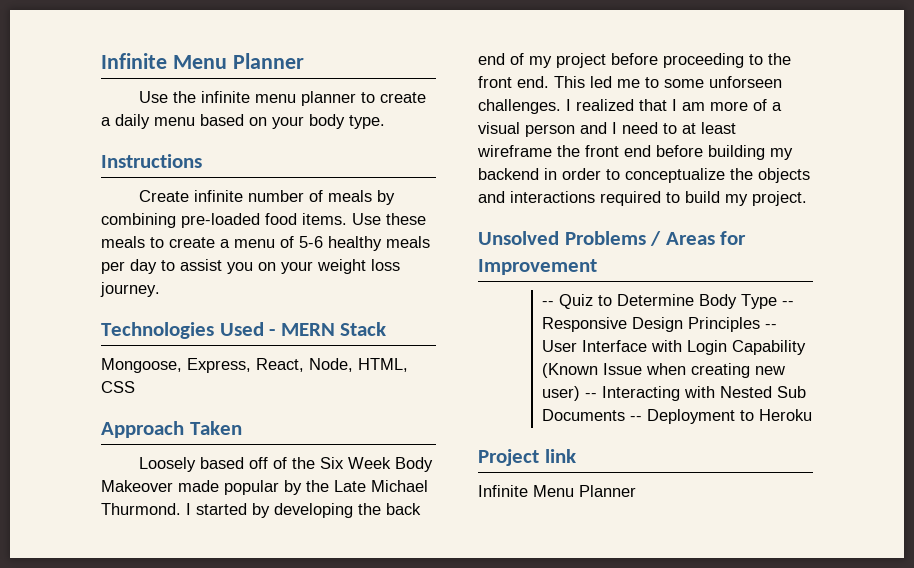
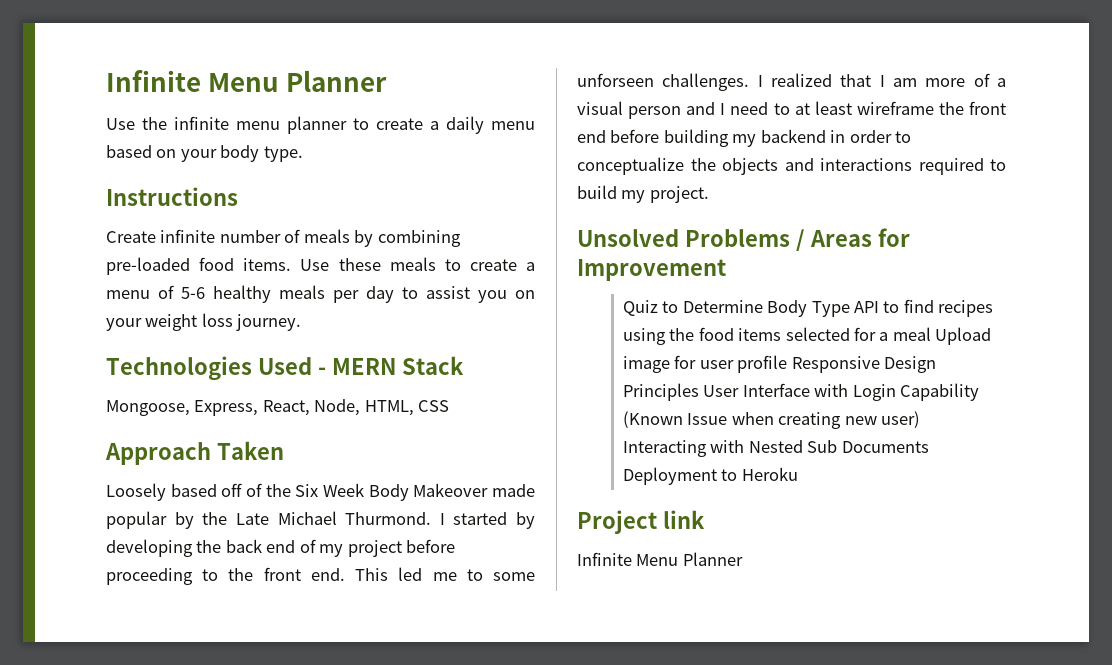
[542,301,555,306] -- -> (726, 270) none
[782,301,795,306] -- -> [854,299,994,317] [622,327,992,345] [622,355,788,373] API to find recipes using the food items selected for a meal Upload image for user profile
[765,324,778,329] -- -> (699, 392) none
[585,393,598,398] -- -> (921, 419) none
[630,416,643,421] -- -> (929, 447) none

